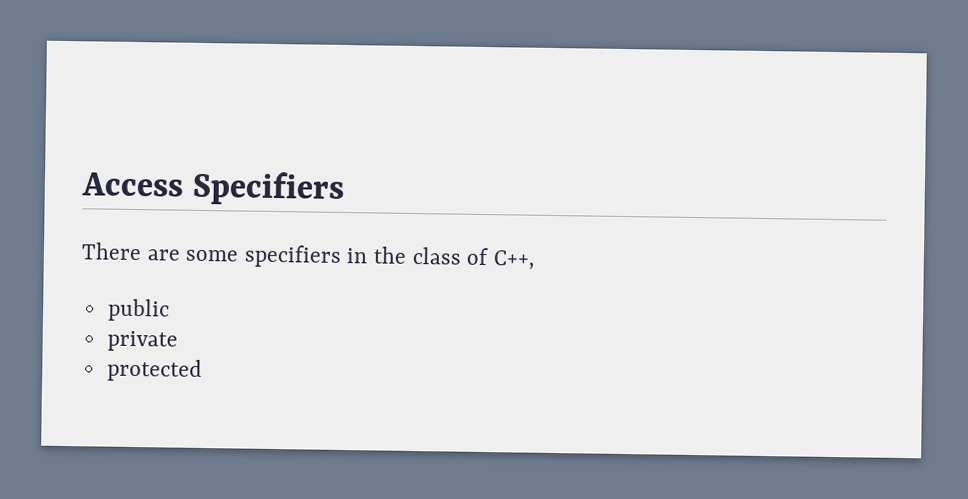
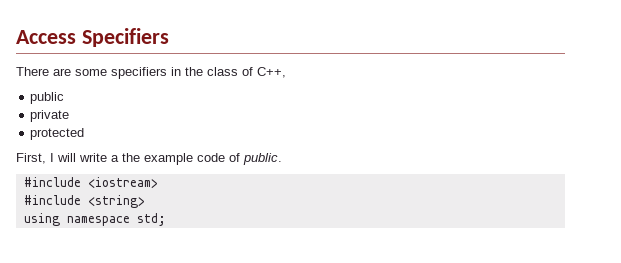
(202, 370) none -> [16,153,282,165] [23,177,158,188] [23,195,145,208] [23,213,166,226] // First, I will write a the example code of public. // #include <iostream> // #include <string> // using namespace std;

